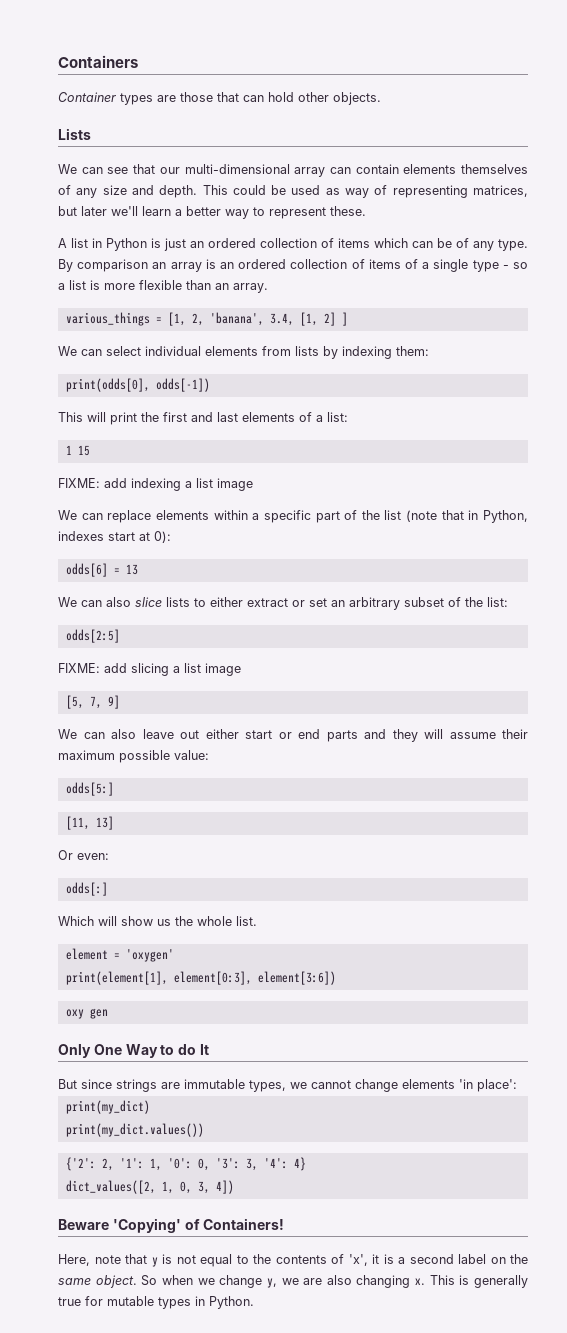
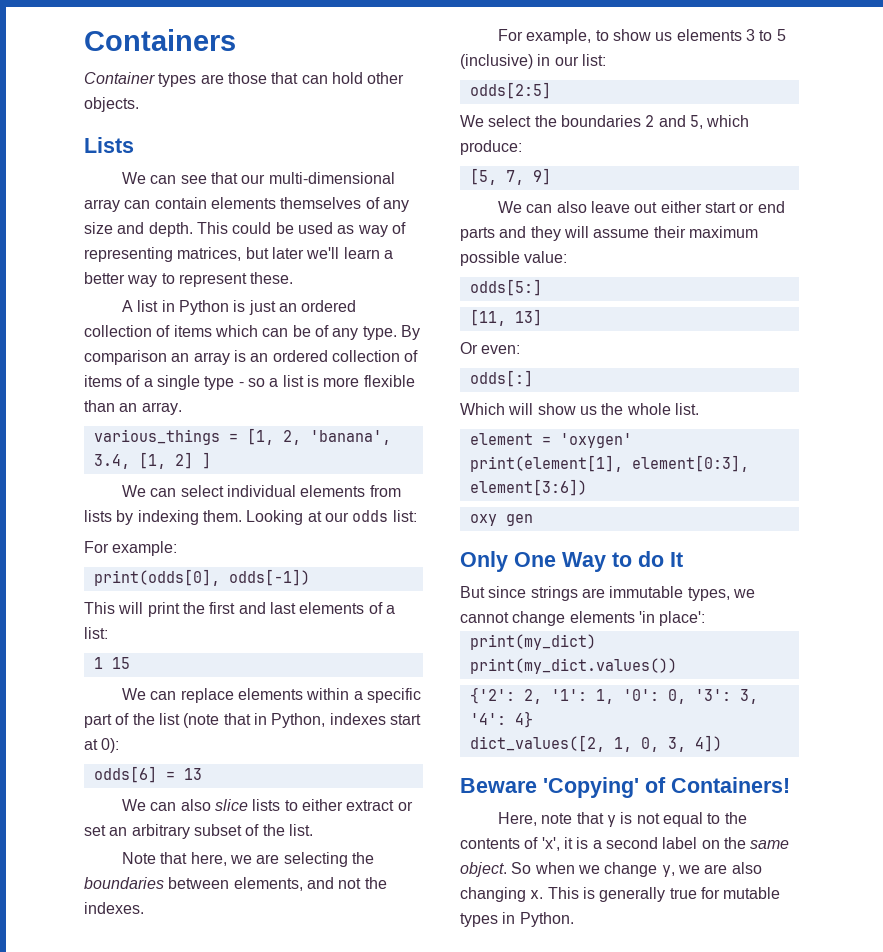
[396,346,429,356] them: -> [202,510,417,525] [84,541,178,556] them. Looking at our odds list: // For example:
[58,478,253,491] // FIXME: add indexing a list image -> (130, 663) none
[487,597,508,607] [65,629,120,643] [58,663,241,676] list: // odds[2:5] // FIXME: add slicing a list image -> [288,824,313,836] [121,852,374,867] [84,877,387,891] [84,902,144,914] [497,29,786,44] [460,54,606,69] [469,82,551,99] [460,115,750,129] [460,140,522,155] list. // Note that here, we are selecting the boundaries between elements, and not the indexes. // For example, to show us elements 3 to 5 (inclusive) in our list: // odds[2:5] // We select the boundaries 2 and 5, which produce:

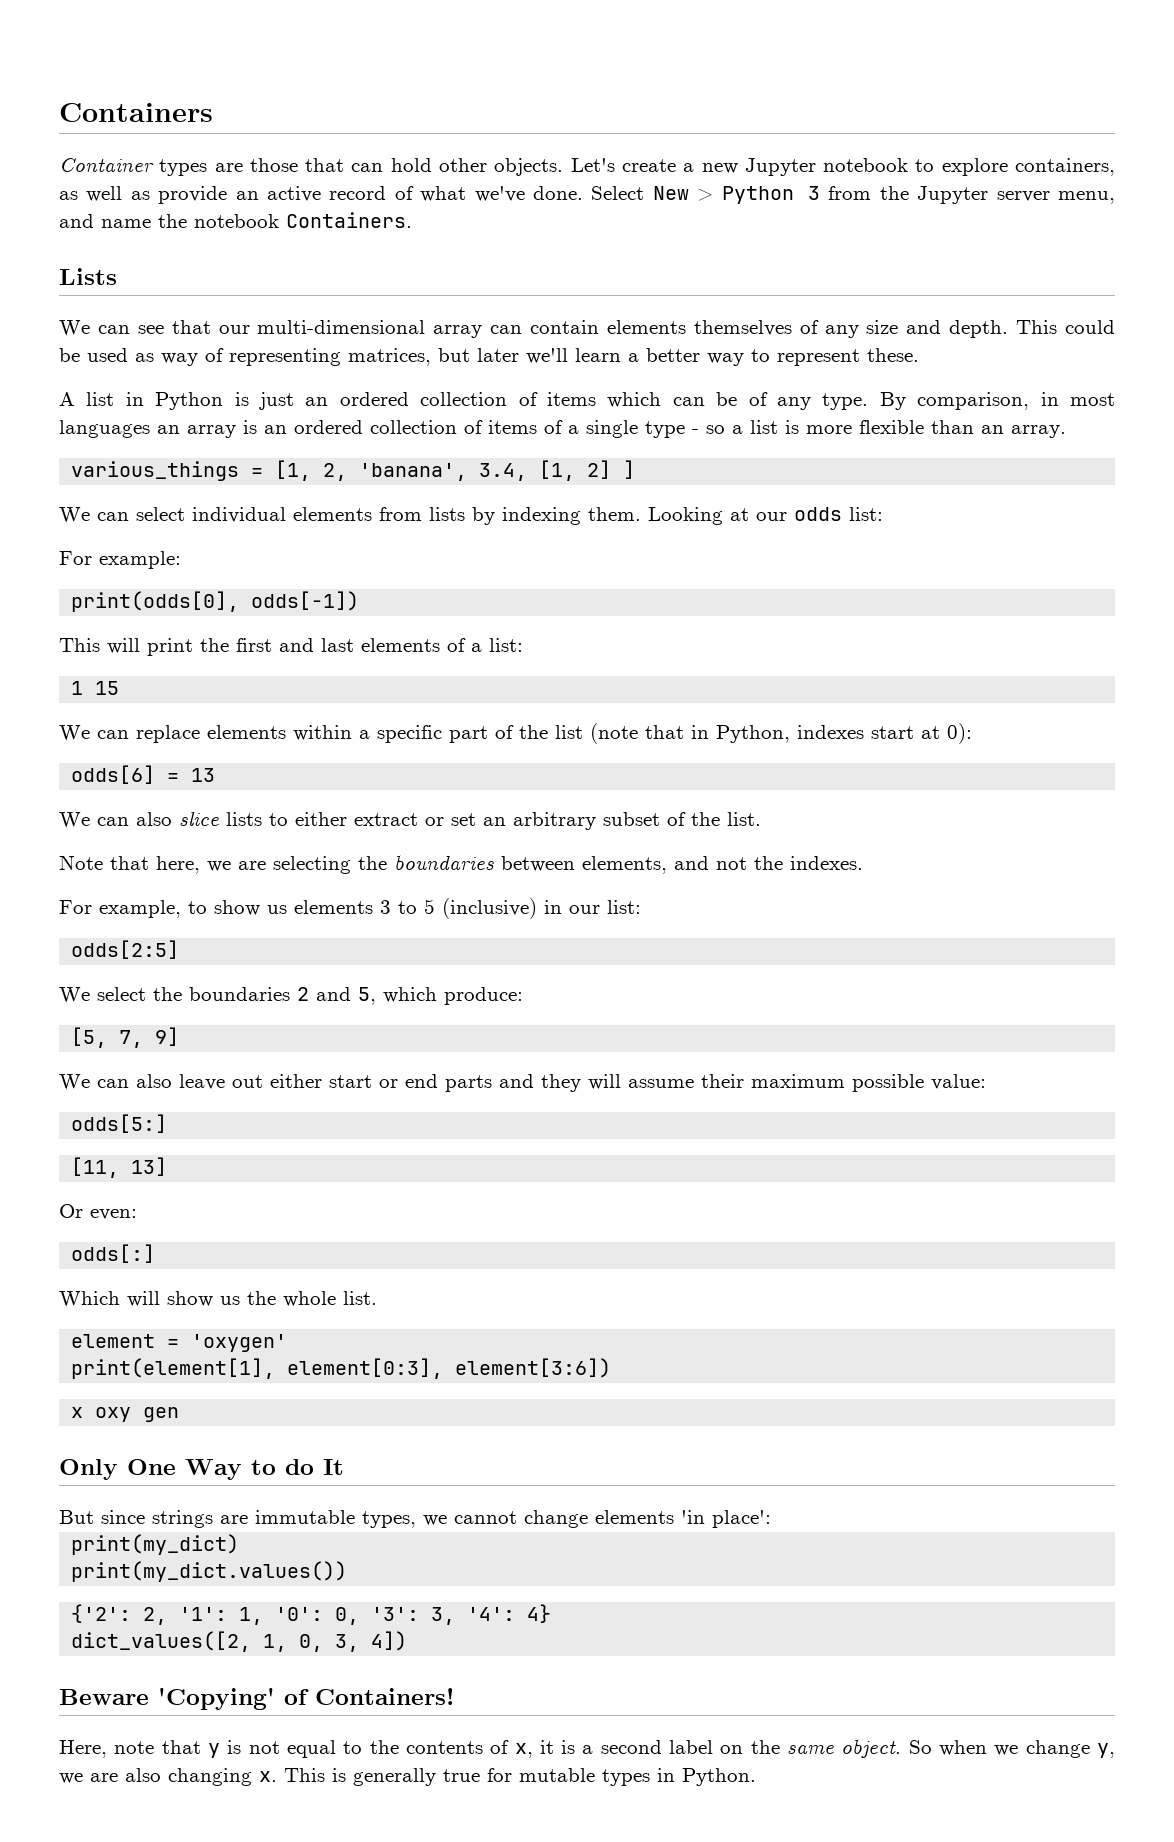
(139, 104) none -> [570,158,1115,176] [59,186,1115,204] [59,212,412,228] Let's create a new Jupyter notebook to explore containers, as well as provide an active record of what we've done. Select New > Python 3 from the Jupyter server menu, and name the notebook Containers.
[84,350,167,365] comparison -> [917,392,1115,410] [59,420,150,438] comparison, in most languages
(587, 487) none -> [71,1407,84,1418] x
[541,837,560,851] 'x', -> [514,1743,533,1758] x,

